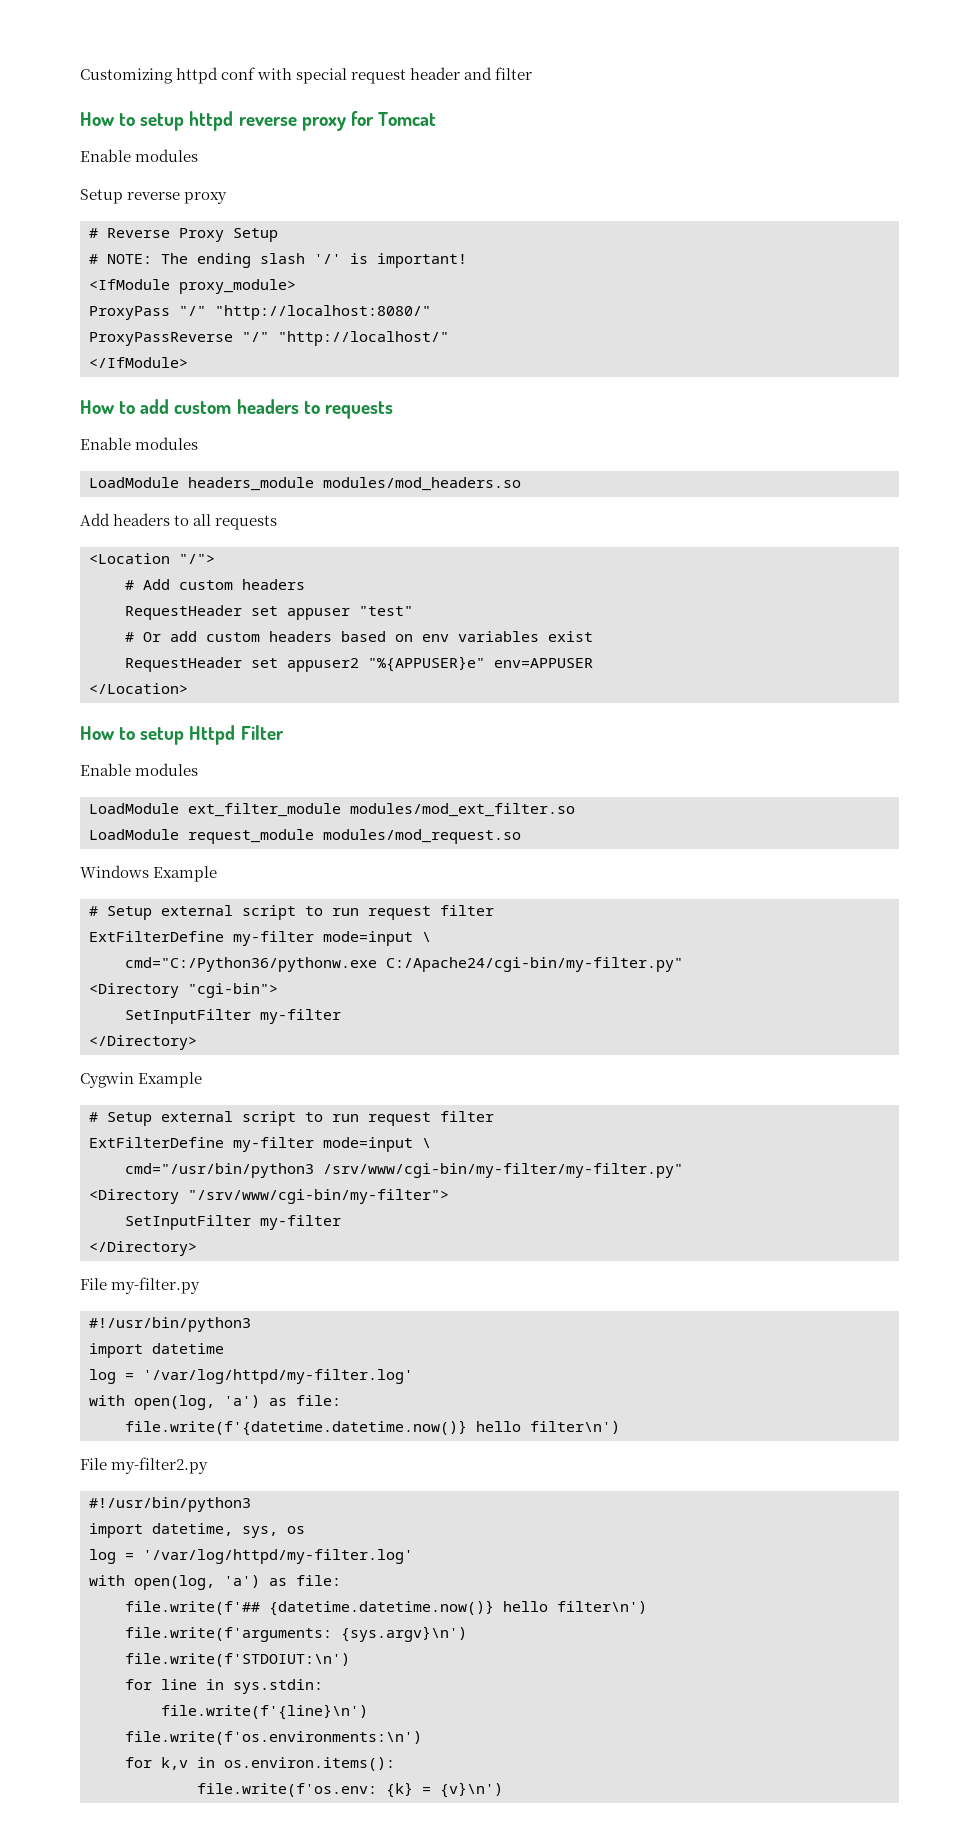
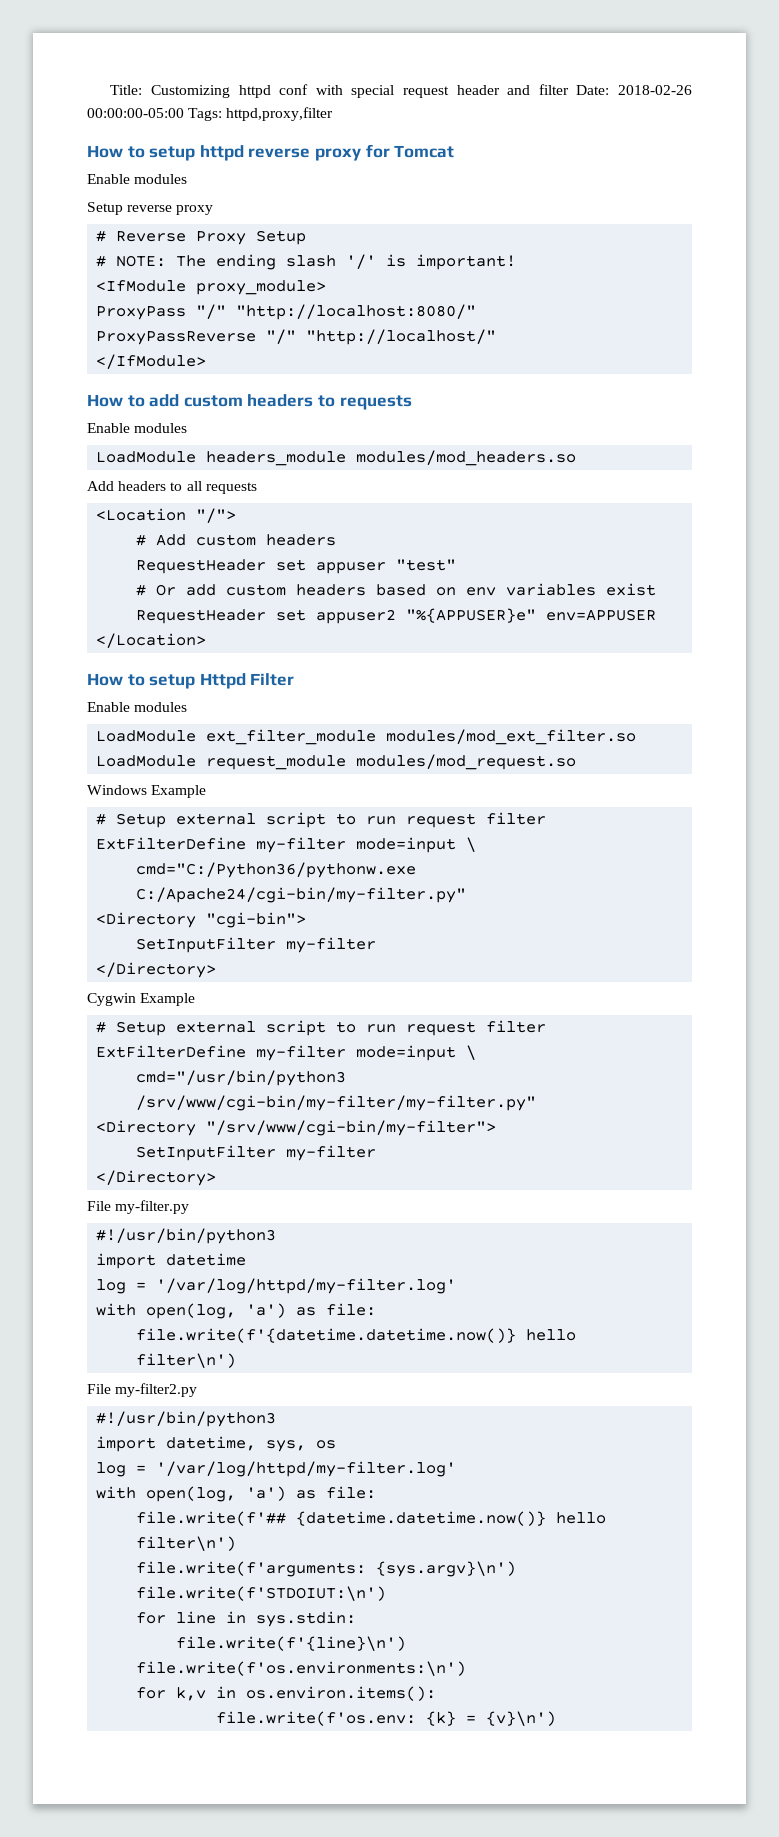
(80, 76) none -> [110,85,143,95] Title:
(533, 73) none -> [576,85,692,95] [87,107,334,121] Date: 2018-02-26 00:00:00-05:00 Tags: httpd,proxy,filter

